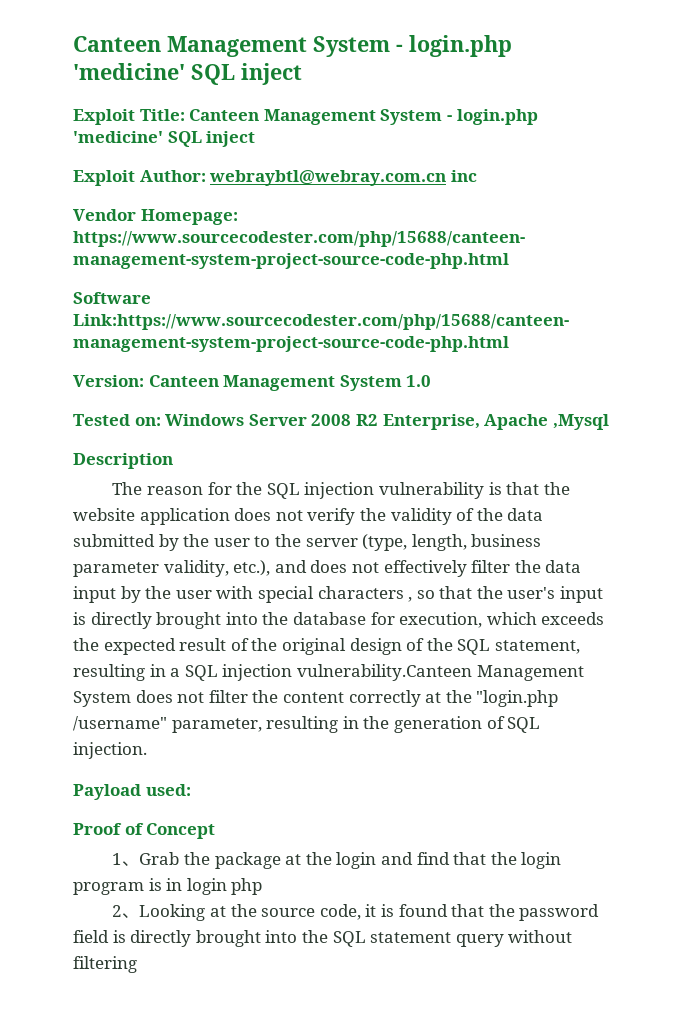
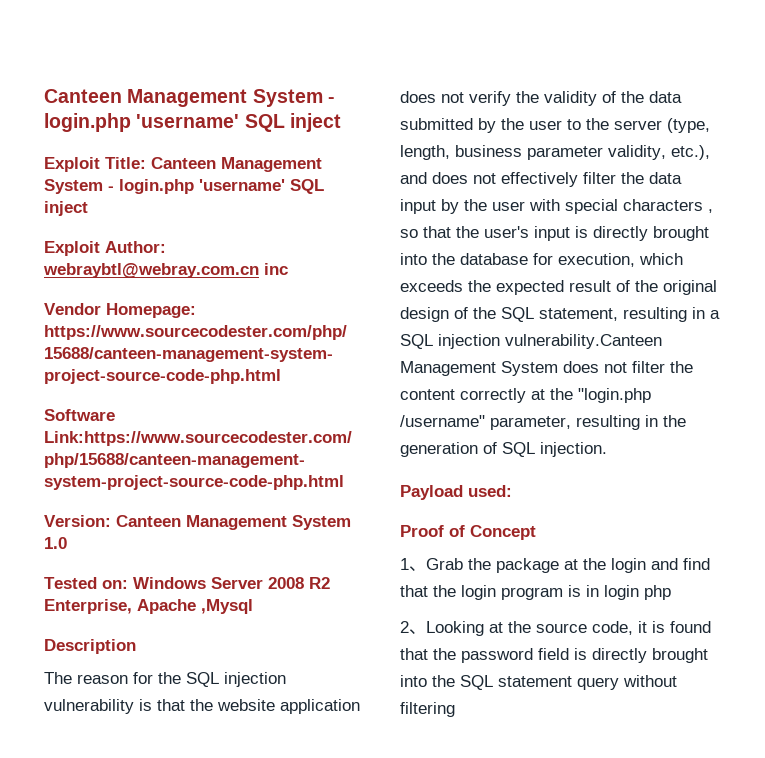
[73,35,512,57] [73,63,185,80] Canteen Management System - login.php 'medicine' -> [44,89,335,107] [44,113,240,132] Canteen Management System - login.php 'username'
[73,131,163,143] 'medicine' -> [199,179,285,191] 'username'

